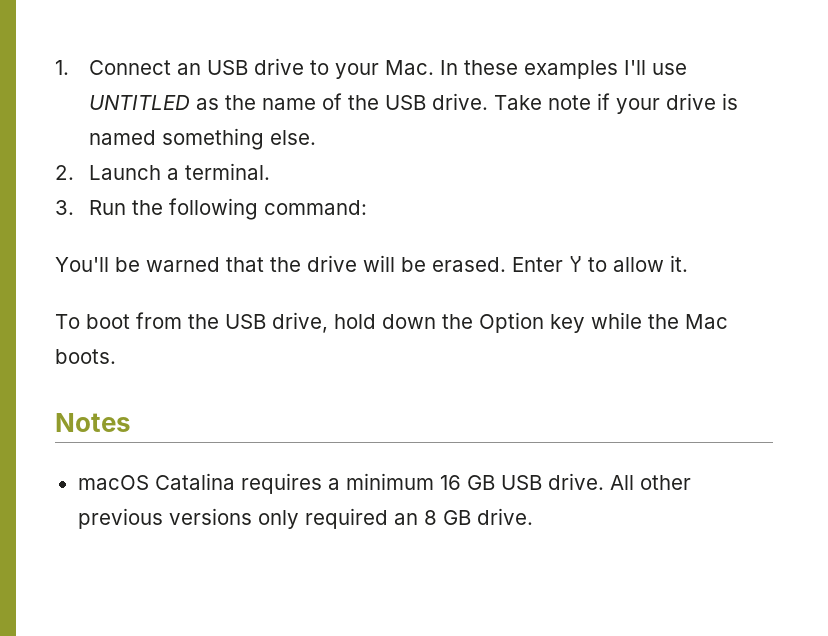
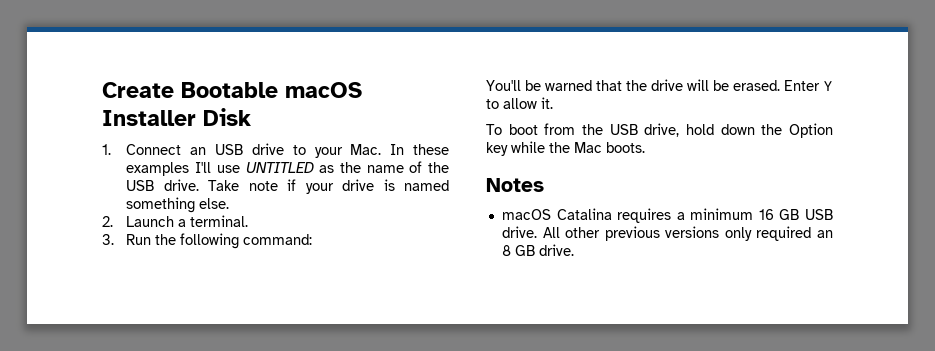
(55, 67) none -> [102,82,362,98] [102,108,251,126] Create Bootable macOS Installer Disk //

